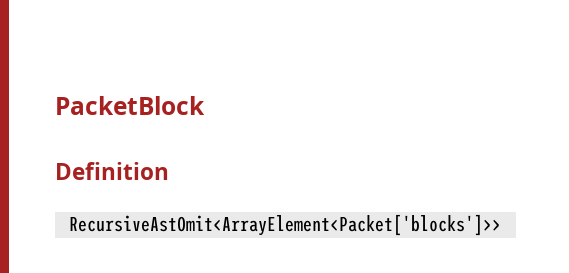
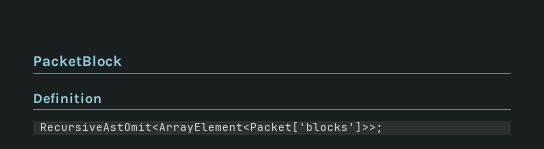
[68,214,501,236] RecursiveAstOmit<ArrayElement<Packet['blocks']>> -> [39,122,383,133] RecursiveAstOmit<ArrayElement<Packet['blocks']>>;

